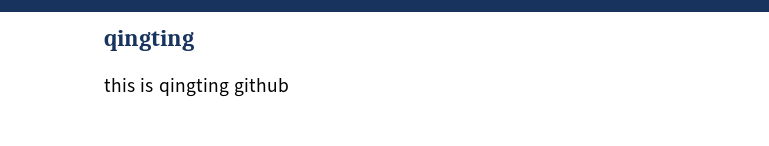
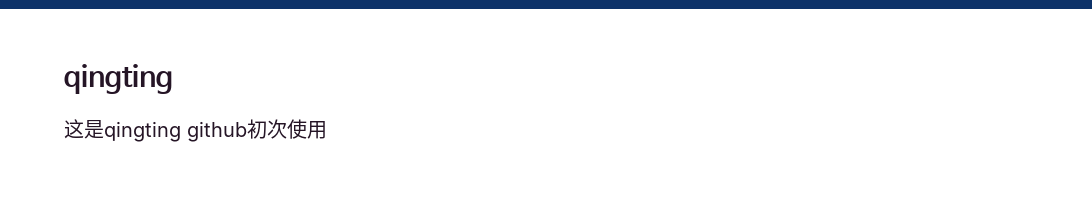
[104,77,289,97] this is qingting github -> [64,119,327,142] 这是qingting github初次使用

